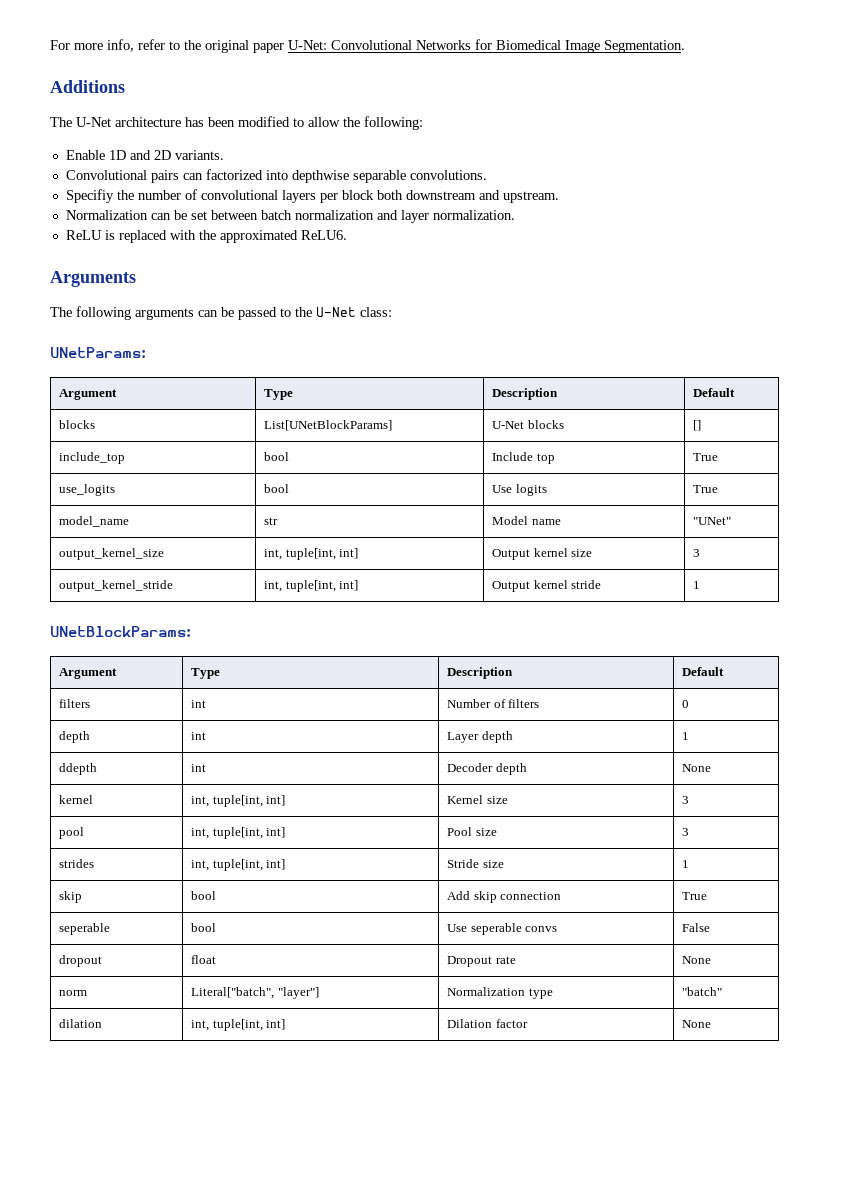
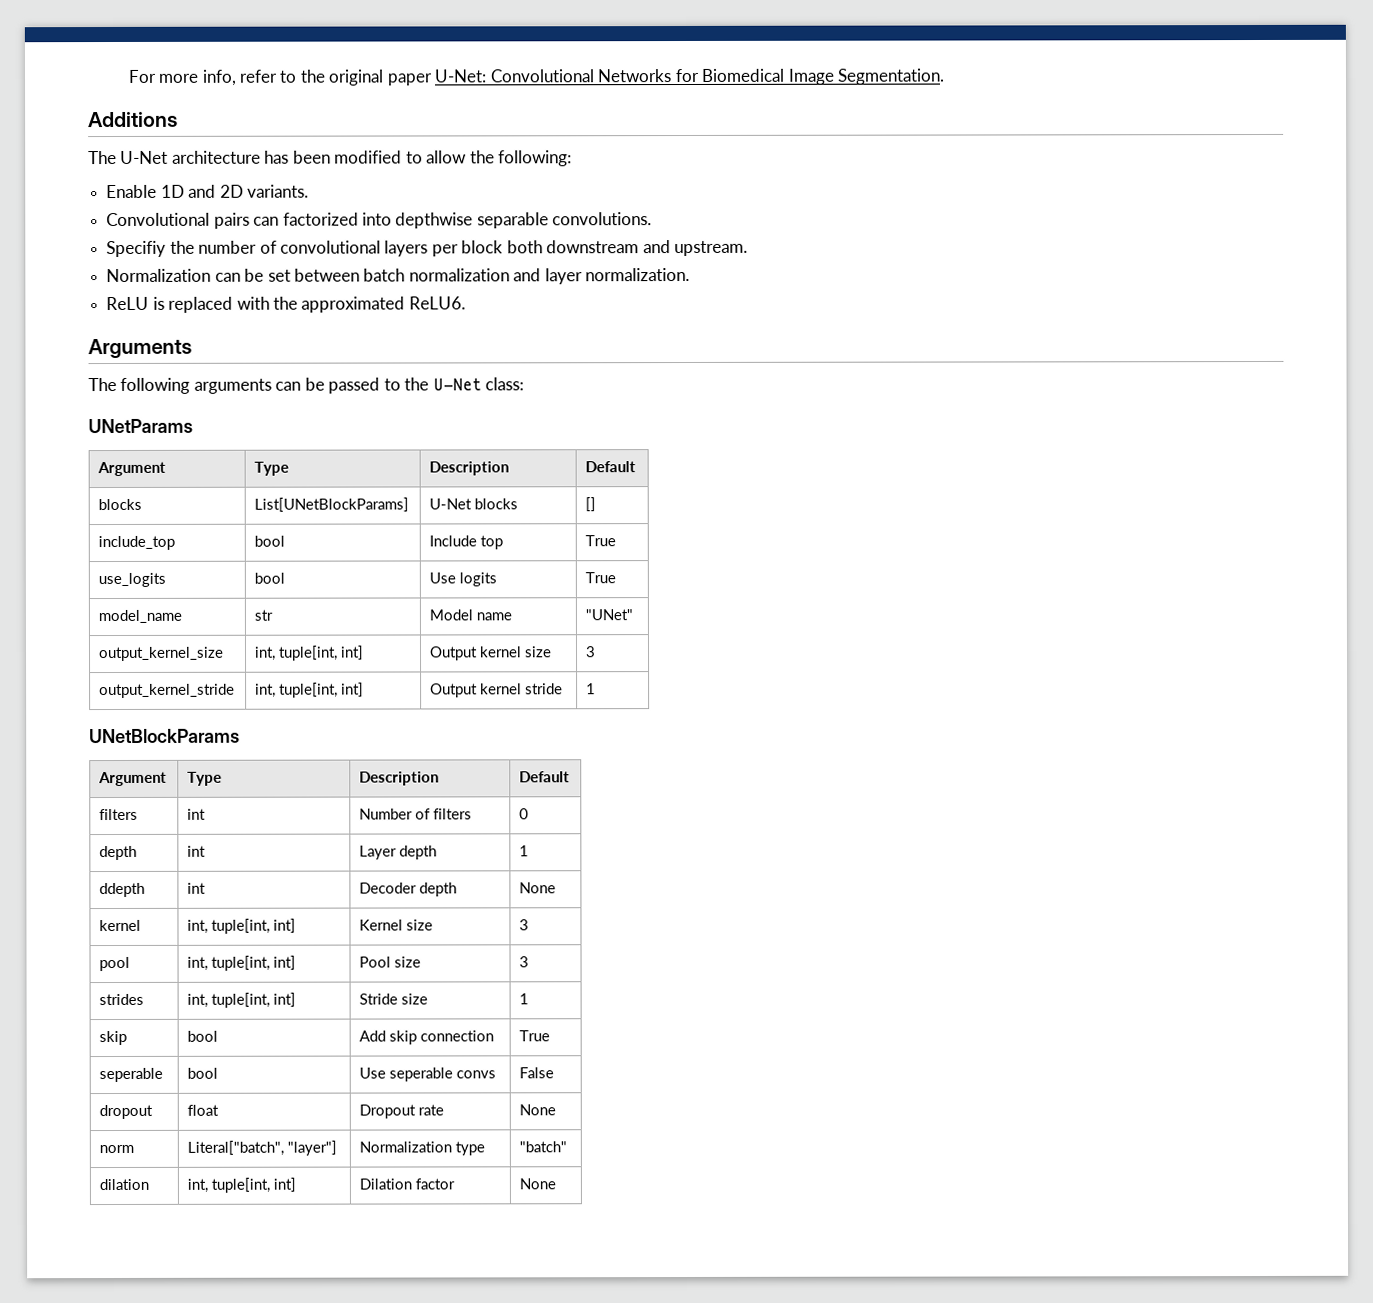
[50,347,146,358] UNetParams: -> [88,418,193,434] UNetParams
[50,626,191,637] UNetBlockParams: -> [89,728,240,744] UNetBlockParams

